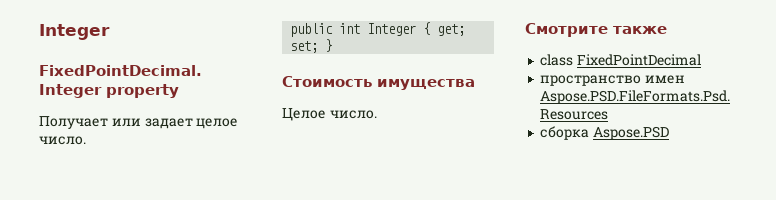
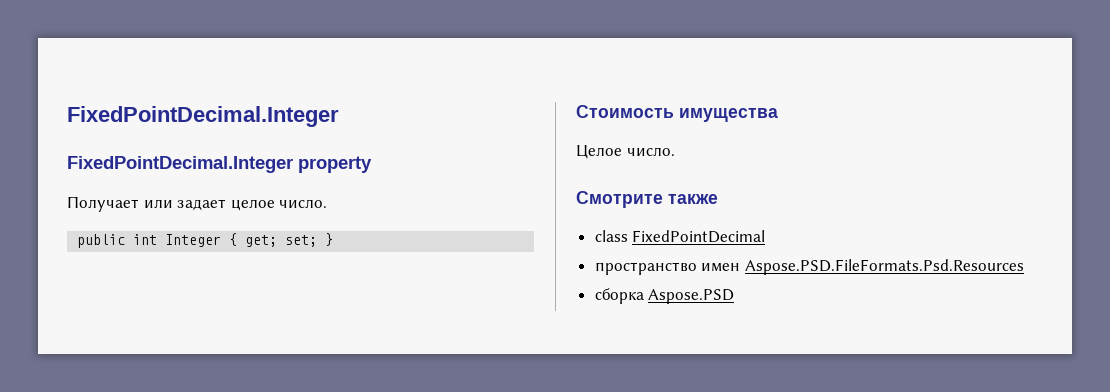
[39,24,110,40] Integer -> [67,106,339,127] FixedPointDecimal.Integer

